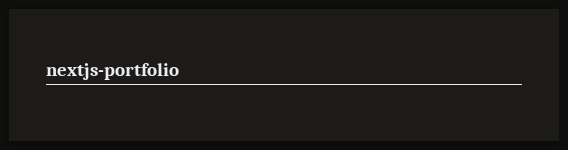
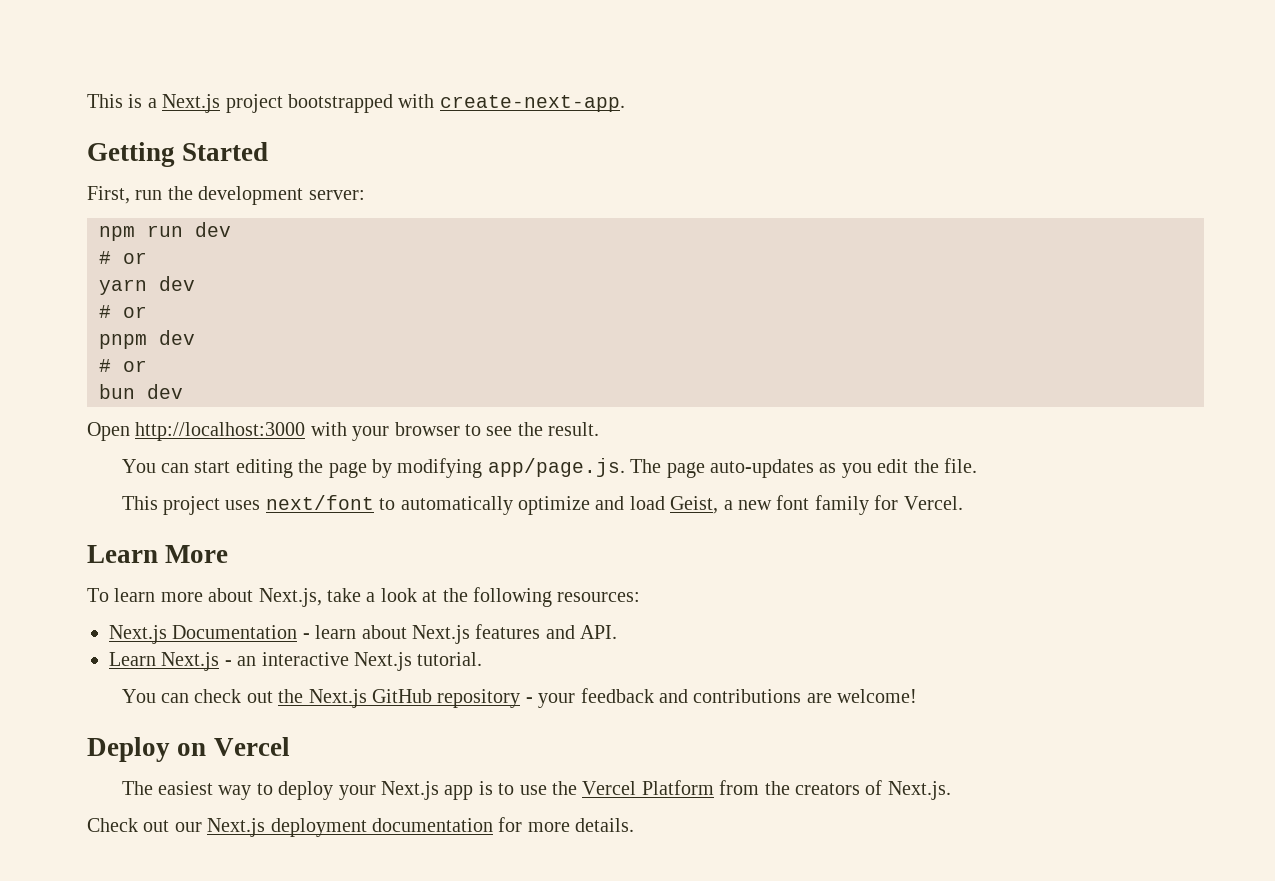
[46,63,179,80] nextjs-portfolio -> [87,94,625,113] [87,142,269,167] [87,186,365,205] [99,222,231,241] [99,251,147,264] [99,276,195,295] [99,305,147,318] [99,330,195,349] [99,359,147,372] [99,384,183,399] [87,422,600,441] [121,458,977,478] [121,495,963,515] [87,545,229,563] [87,587,641,607] [109,624,618,644] [109,652,483,671] [121,688,918,708] [87,737,290,762] [121,780,951,800] [87,817,635,837] This is a Next.js project bootstrapped with create-next-app. // Getting Started // First, run the development server: // npm run dev // # or // yarn dev // # or // pnpm dev // # or // bun dev // Open http://localhost:3000 with your browser to see the result. // You can start editing the page by modifying app/page.js. The page auto-updates as you edit the file. // This project uses next/font to automatically optimize and load Geist, a new font family for Vercel. // Learn More // To learn more about Next.js, take a look at the following resources: // Next.js Documentation - learn about Next.js features and API. // Learn Next.js - an interactive Next.js tutorial. // You can check out the Next.js GitHub repository - your feedback and contributions are welcome! // Deploy on Vercel // The easiest way to deploy your Next.js app is to use the Vercel Platform from the creators of Next.js. // Check out our Next.js deployment documentation for more details.

